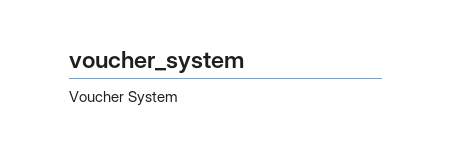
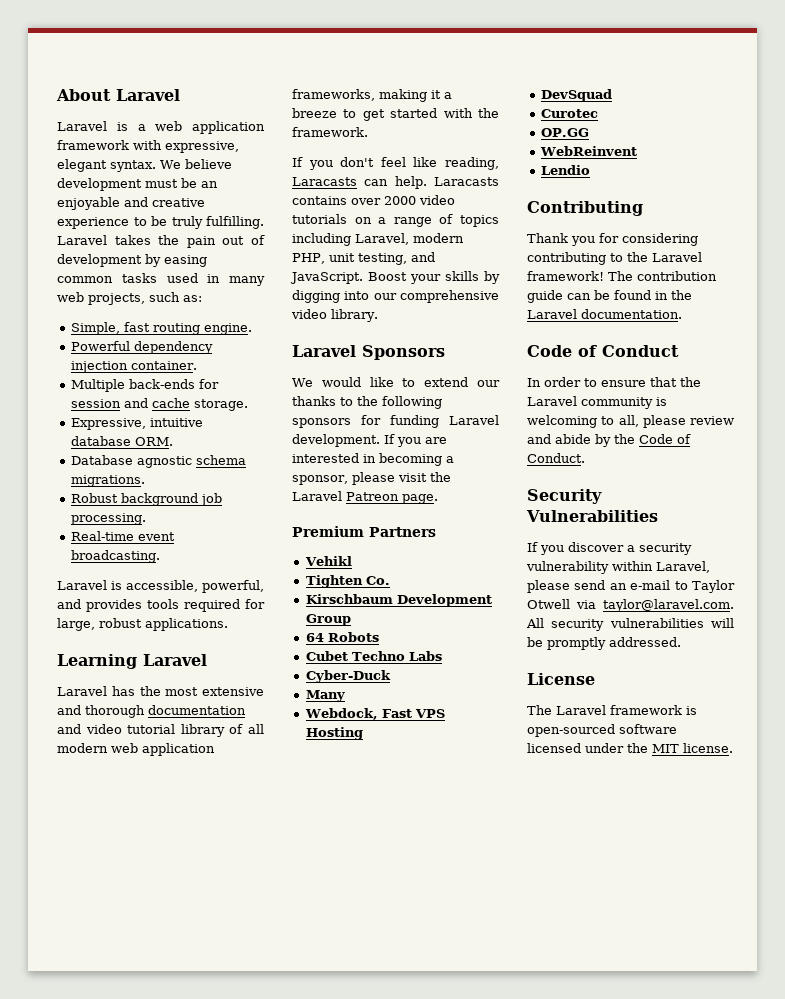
[69,51,244,73] [69,91,179,106] voucher_system // Voucher System -> [56,89,180,101] [57,121,265,134] [57,140,239,153] [57,159,232,172] [57,178,218,191] [57,197,205,210] [57,216,264,229] [57,235,265,248] [57,254,207,267] [57,273,265,286] [57,292,202,305] [70,322,252,335] [70,341,213,354] [70,361,197,373] [70,379,219,392] [70,398,248,411] [70,418,203,430] [70,436,173,446] [70,455,246,468] [70,475,145,487] [70,493,222,506] [70,513,146,525] [70,531,175,541] [70,550,160,563] [57,580,264,593] [57,599,265,612] [57,618,228,631] [57,654,207,669] [57,686,264,696] [57,705,246,718] [57,724,264,737] [57,743,215,756] [292,89,452,102] [292,108,499,121] [292,127,368,137] [292,157,499,170] [292,176,499,189] [292,195,455,205] [292,214,499,227] [292,233,464,246] [292,252,435,265] [290,271,500,284] [292,290,499,303] [291,309,378,322] [292,345,445,360] [292,377,500,387] [292,396,442,409] [292,415,499,428] [292,434,447,447] [292,453,454,466] [292,472,451,485] [292,491,438,504] [292,526,436,537] [304,556,352,566] [305,575,390,588] [305,594,492,607] [305,614,351,626] [305,632,379,642] [305,651,442,661] [305,670,391,683] [305,690,345,702] [304,708,445,720] [305,727,363,740] [540,89,612,102] [540,109,598,118] [540,128,589,137] [539,146,637,156] [540,165,590,175] [527,201,643,216] [527,233,698,246] [527,252,702,265] [527,271,717,281] [527,290,692,303] [527,309,682,319] [527,345,679,357] [527,377,701,387] [527,396,667,409] [527,415,734,428] [527,434,691,447] [527,453,585,463] [527,489,602,504] [526,510,658,522] [527,542,692,555] [526,561,710,574] [527,580,735,593] [527,599,734,612] [526,618,734,631] [527,637,681,650] [527,673,595,685] [527,705,697,715] [527,724,677,737] [527,743,733,753] About Laravel // Laravel is a web application framework with expressive, elegant syntax. We believe development must be an enjoyable and creative experience to be truly fulfilling. Laravel takes the pain out of development by easing common tasks used in many web projects, such as: // Simple, fast routing engine. // Powerful dependency injection container. // Multiple back-ends for session and cache storage. // Expressive, intuitive database ORM. // Database agnostic schema migrations. // Robust background job processing. // Real-time event broadcasting. // Laravel is accessible, powerful, and provides tools required for large, robust applications. // Learning Laravel // Laravel has the most extensive and thorough documentation and video tutorial library of all modern web application frameworks, making it a breeze to get started with the framework. // If you don't feel like reading, Laracasts can help. Laracasts contains over 2000 video tutorials on a range of topics including Laravel, modern PHP, unit testing, and JavaScript. Boost your skills by digging into our comprehensive video library. // Laravel Sponsors // We would like to extend our thanks to the following sponsors for funding Laravel development. If you are interested in becoming a sponsor, please visit the Laravel Patreon page. // Premium Partners // Vehikl // Tighten Co. // Kirschbaum Development Group // 64 Robots // Cubet Techno Labs // Cyber-Duck // Many // Webdock, Fast VPS Hosting // DevSquad // Curotec // OP.GG // WebReinvent // Lendio // Contributing // Thank you for considering contributing to the Laravel framework! The contribution guide can be found in the Laravel documentation. // Code of Conduct // In order to ensure that the Laravel community is welcoming to all, please review and abide by the Code of Conduct. // Security Vulnerabilities // If you discover a security vulnerability within Laravel, please send an e-mail to Taylor Otwell via taylor@laravel.com. All security vulnerabilities will be promptly addressed. // License // The Laravel framework is open-sourced software licensed under the MIT license.

